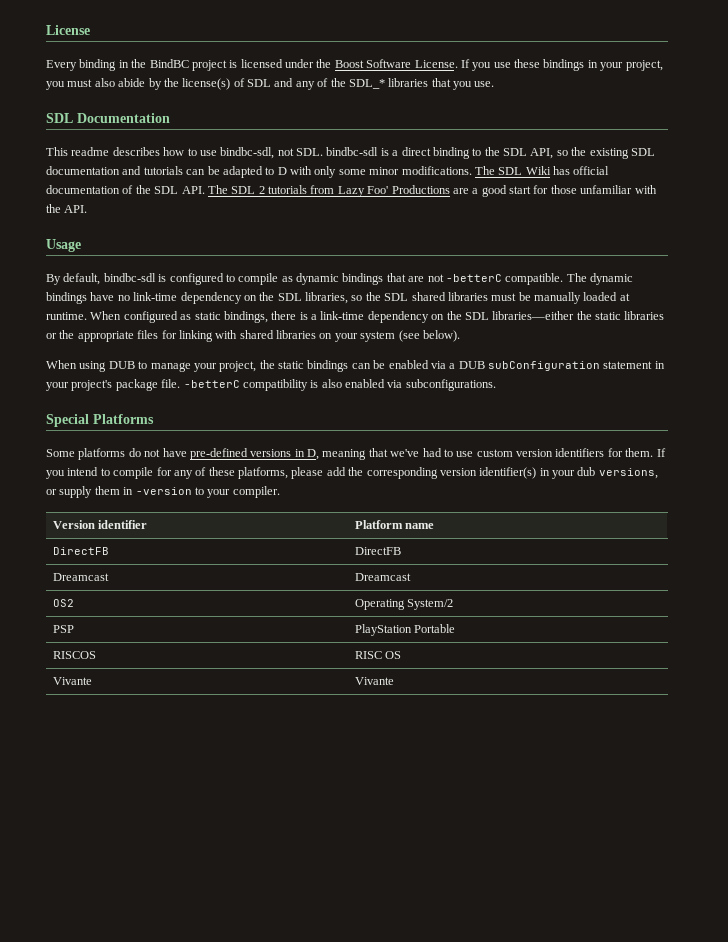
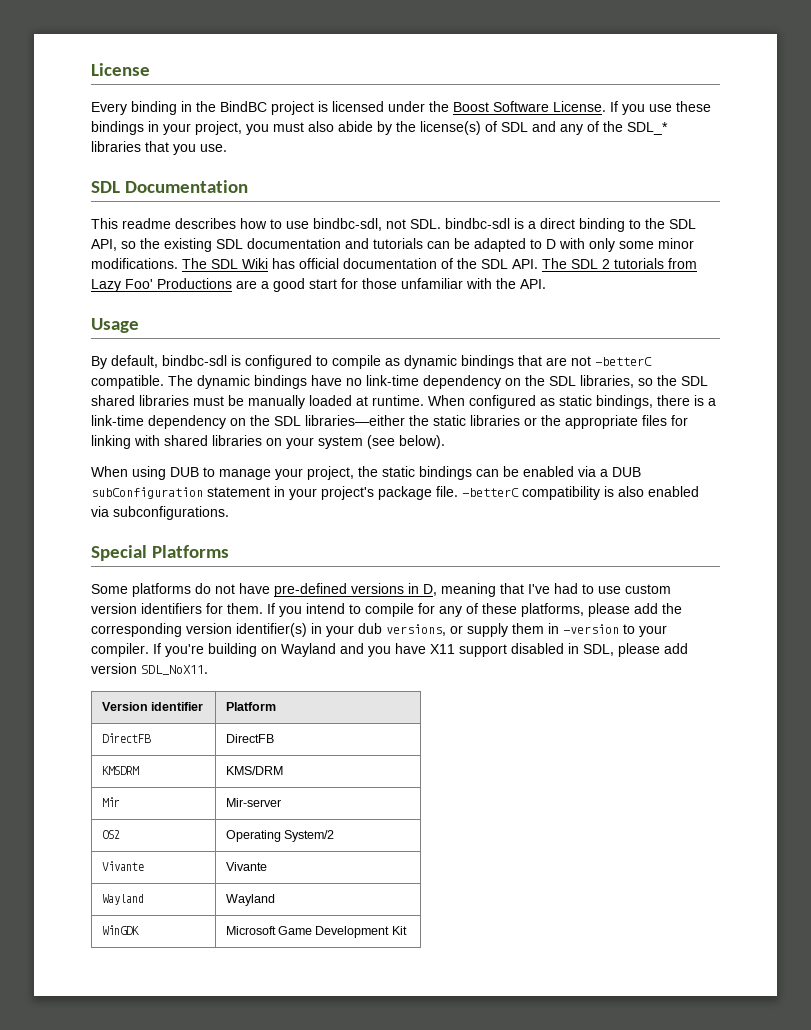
[390,449,420,457] we've -> [528,584,550,594] I've
(280, 492) none -> [153,643,688,657] [91,663,208,675] If you're building on Wayland and you have X11 support disabled in SDL, please add version SDL_NoX11.
[405,523,435,529] name -> (276, 706) none
[52,573,109,581] [354,573,411,581] Dreamcast | Dreamcast -> [101,766,139,775] [225,766,283,775] [101,797,120,807] [225,798,281,807] KMSDRM | KMS/DRM // Mir | Mir-server
[52,625,74,633] [354,624,456,636] [52,651,96,659] [354,651,402,659] [52,677,92,685] [354,677,394,685] PSP | PlayStation Portable // RISCOS | RISC OS // Vivante | Vivante -> [101,861,144,871] [225,862,267,871] [101,894,144,905] [225,894,275,906] [101,925,139,935] [225,926,407,938] Vivante | Vivante // Wayland | Wayland // WinGDK | Microsoft Game Development Kit

